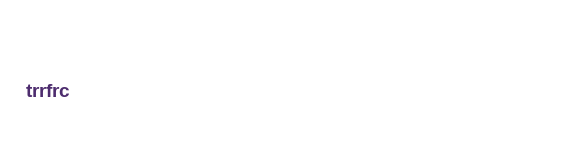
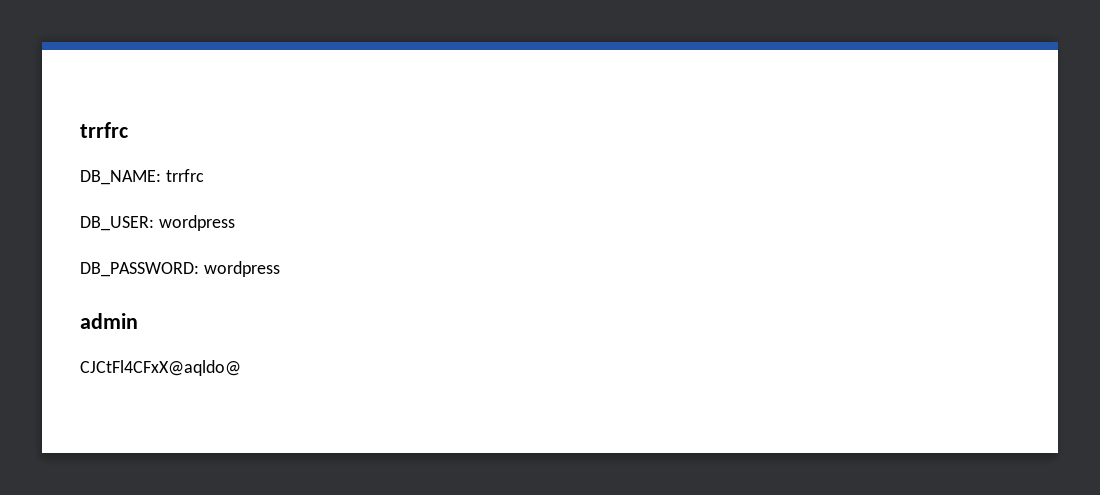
[26,84,70,97] trrfrc -> [80,122,128,138] [80,169,204,185] [80,215,235,231] [80,261,280,277] [80,313,138,329] [80,360,241,376] trrfrc // DB_NAME: trrfrc // DB_USER: wordpress // DB_PASSWORD: wordpress // admin // CJCtFl4CFxX@aqldo@

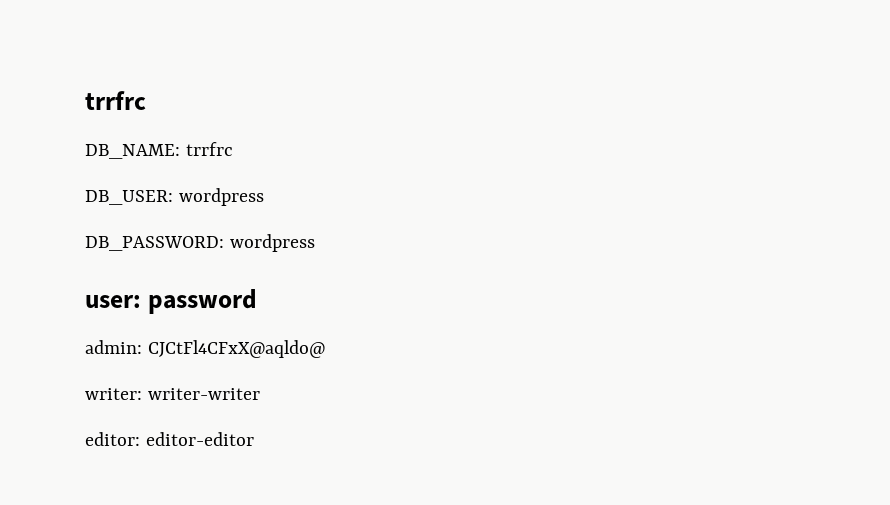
[80,313,138,329] [80,360,241,376] admin // CJCtFl4CFxX@aqldo@ -> [85,289,257,314] [85,340,325,358] [85,388,260,400] [85,432,254,446] user: password // admin: CJCtFl4CFxX@aqldo@ // writer: writer-writer // editor: editor-editor

